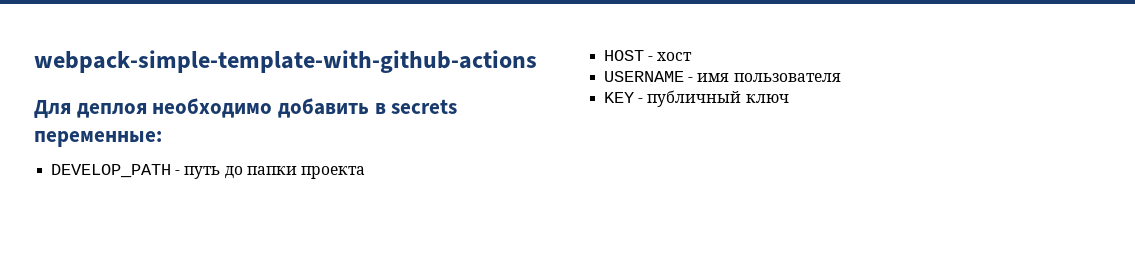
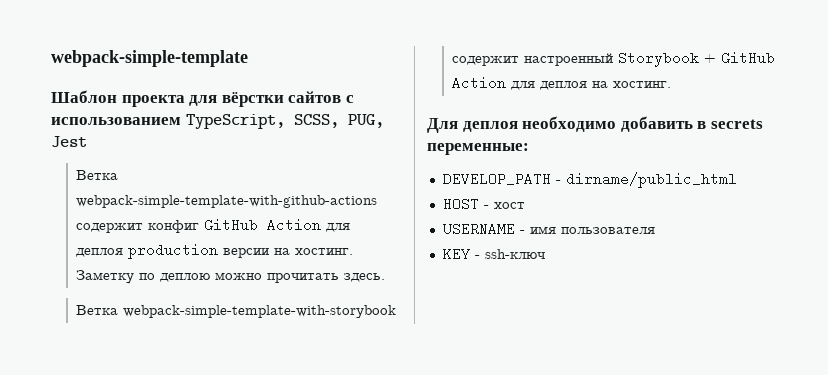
[34,50,537,73] webpack-simple-template-with-github-actions -> [51,50,248,67] [51,90,354,107] [51,114,384,129] [51,136,87,147] [76,170,119,180] [76,195,378,208] [76,218,351,233] [76,243,354,259] [76,270,386,284] [76,305,397,318] [452,51,776,67] [452,76,672,90] webpack-simple-template // Шаблон проекта для вёрстки сайтов с использованием TypeScript, SCSS, PUG, Jest // Ветка webpack-simple-template-with-github-actions содержит конфиг GitHub Action для деплоя production версии на хостинг. Заметку по деплою можно прочитать здесь. // Ветка webpack-simple-template-with-storybook содержит настроенный Storybook + GitHub Action для деплоя на хостинг.
[184,166,365,179] путь до папки проекта -> [565,172,737,188] dirname/public_html
[647,90,789,107] публичный ключ -> [484,249,545,259] ssh-ключ

